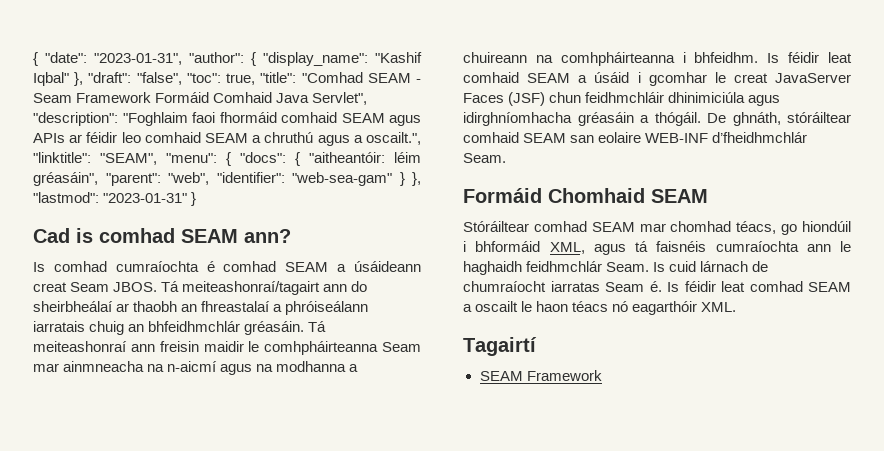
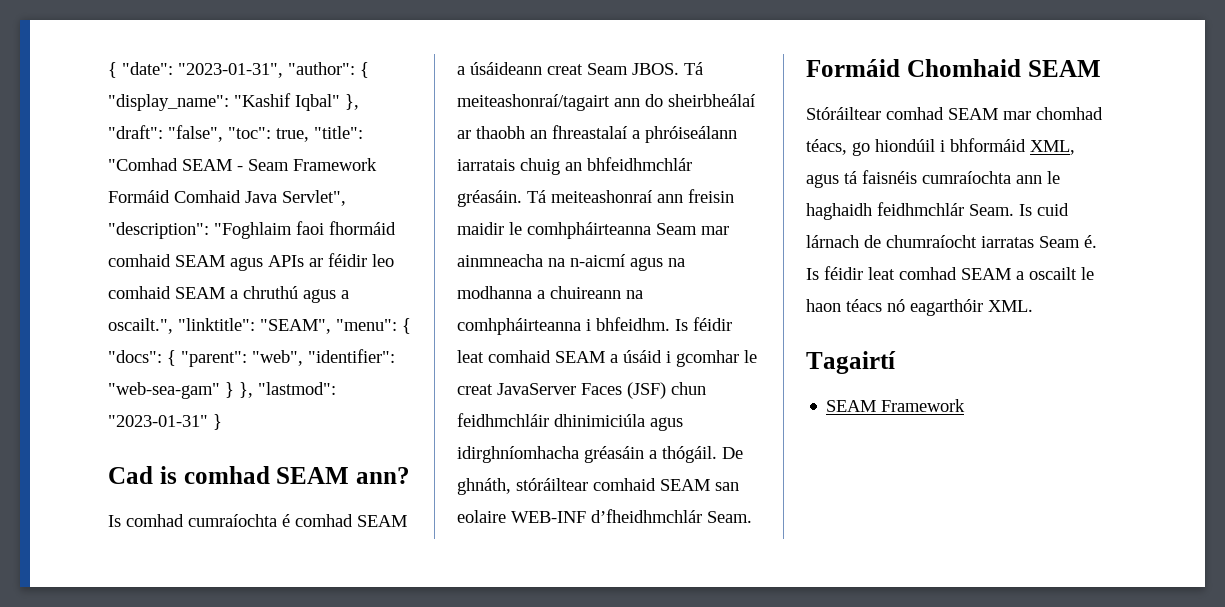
[309,152,421,163] [33,172,98,186] "aitheantóir: léim gréasáin", -> (176, 358) none

